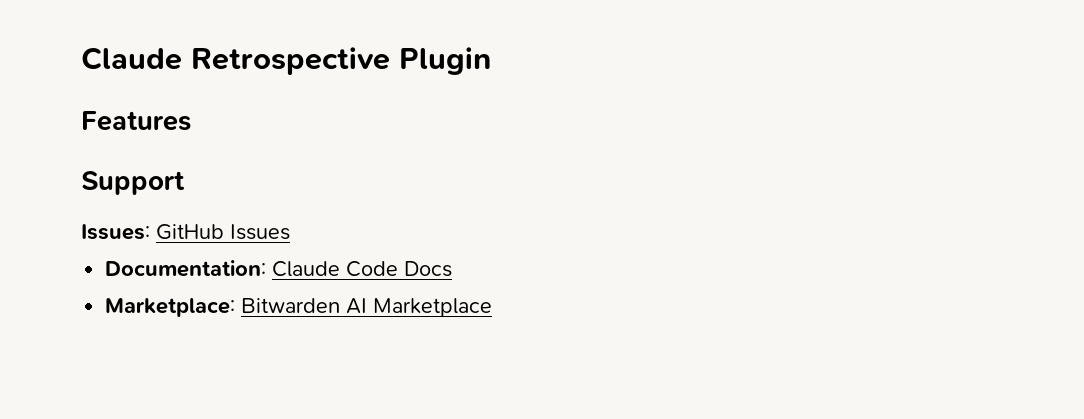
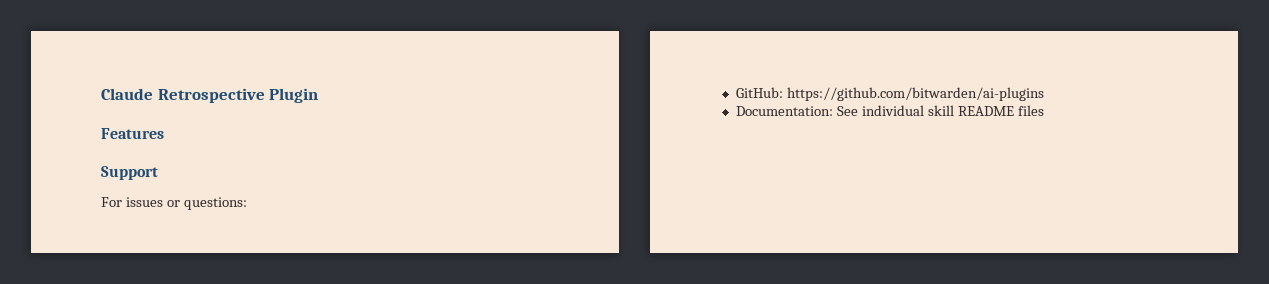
[81,224,290,240] [105,260,453,277] [105,298,493,317] Issues: GitHub Issues // Documentation: Claude Code Docs // Marketplace: Bitwarden AI Marketplace -> [101,197,247,210] [735,87,1044,101] [735,105,1044,116] For issues or questions: // GitHub: https://github.com/bitwarden/ai-plugins // Documentation: See individual skill README files

